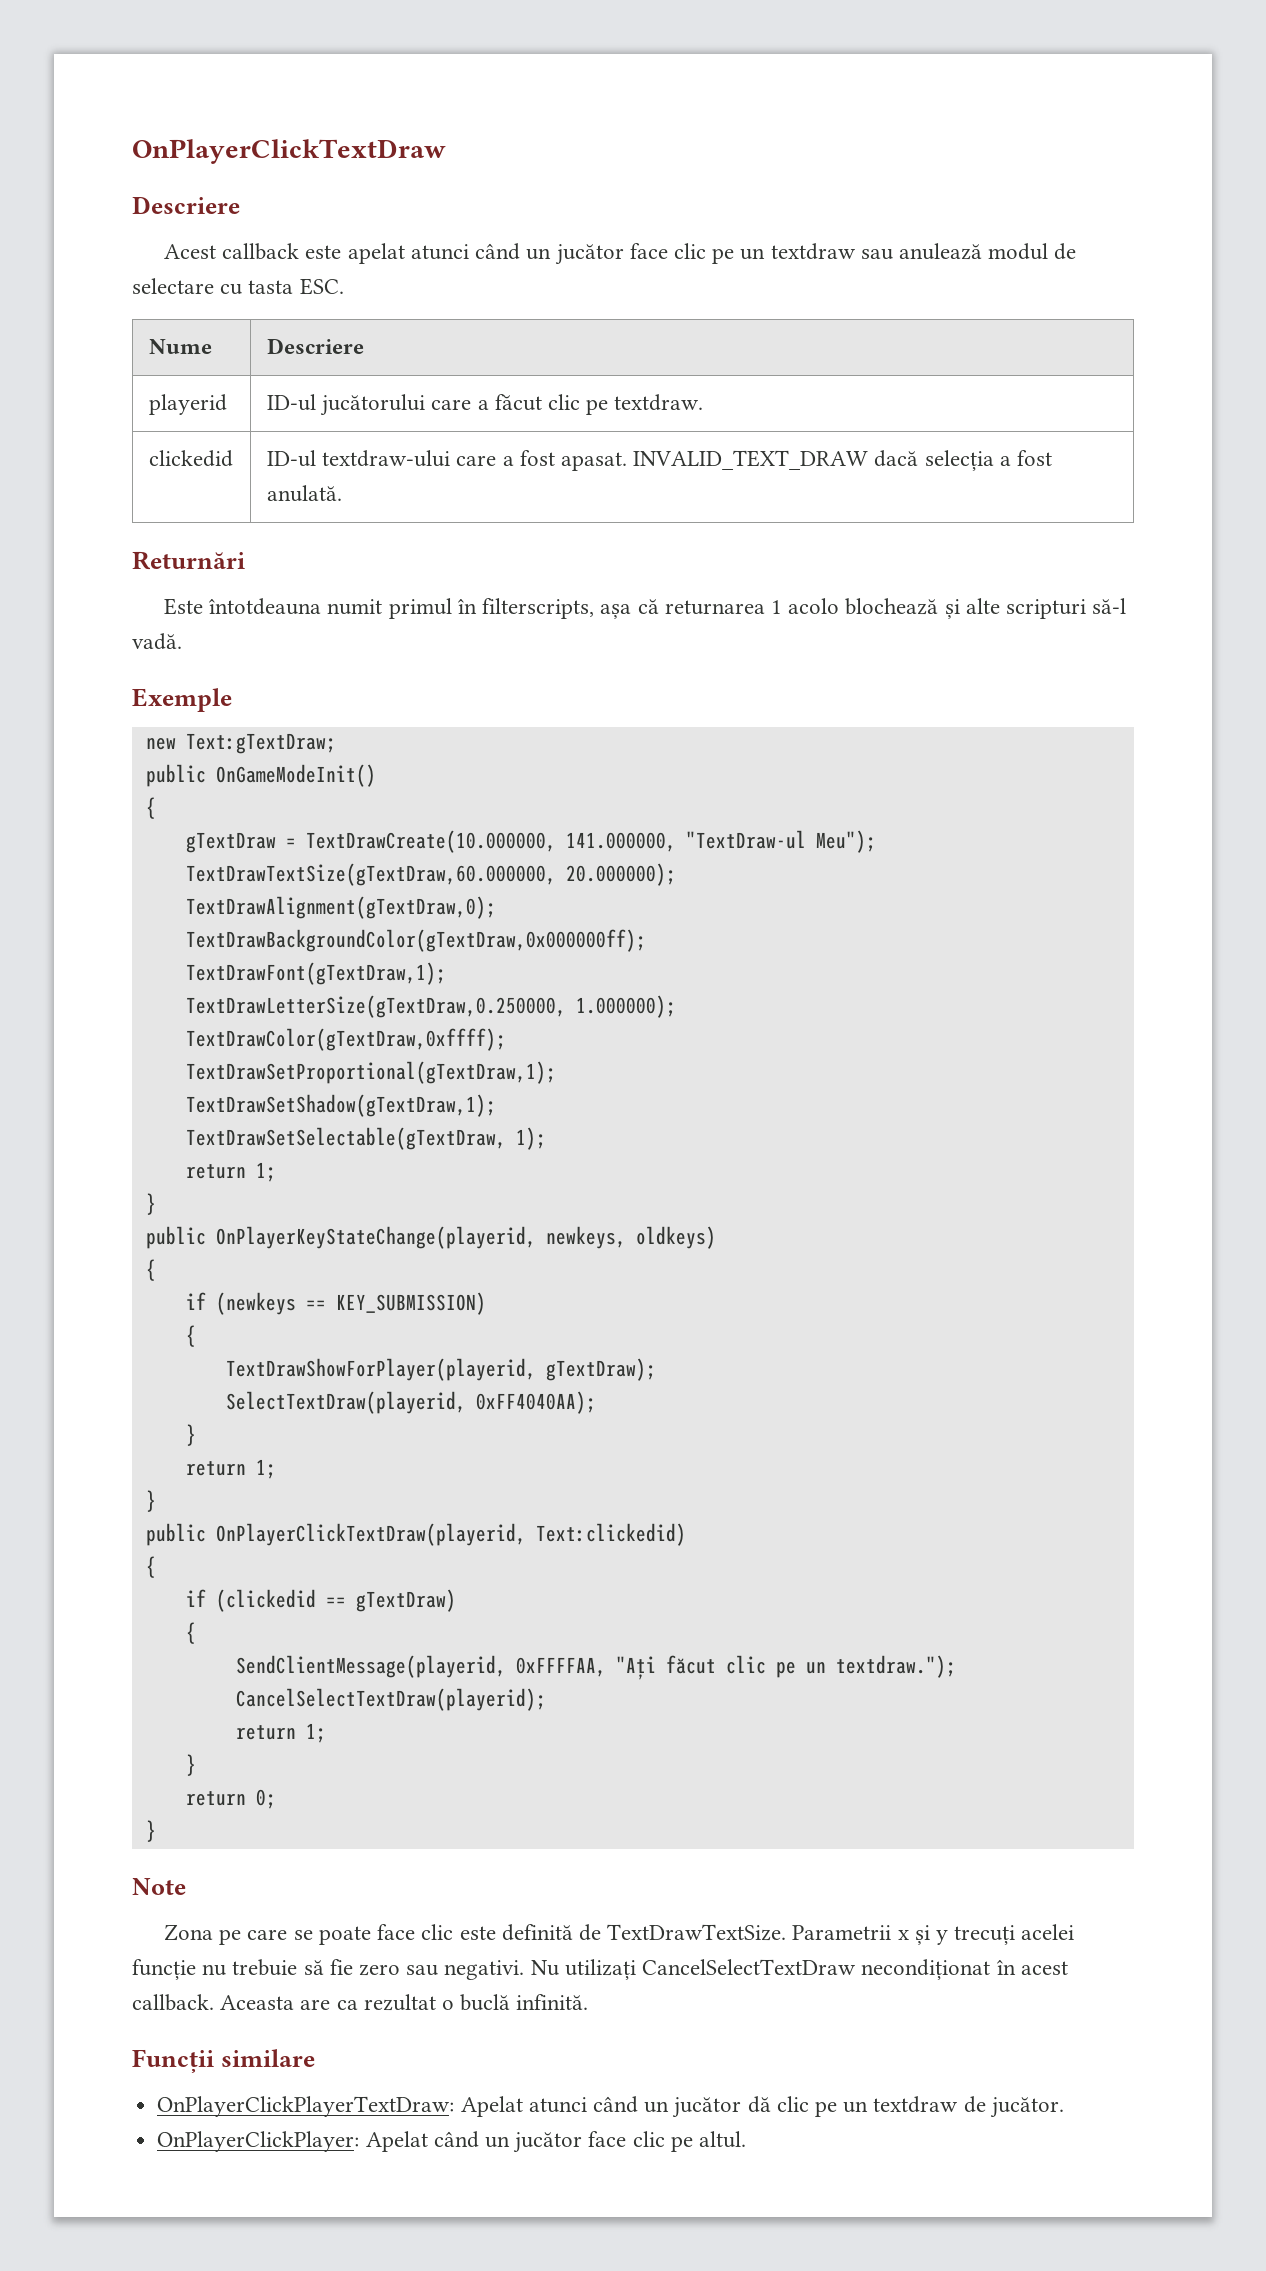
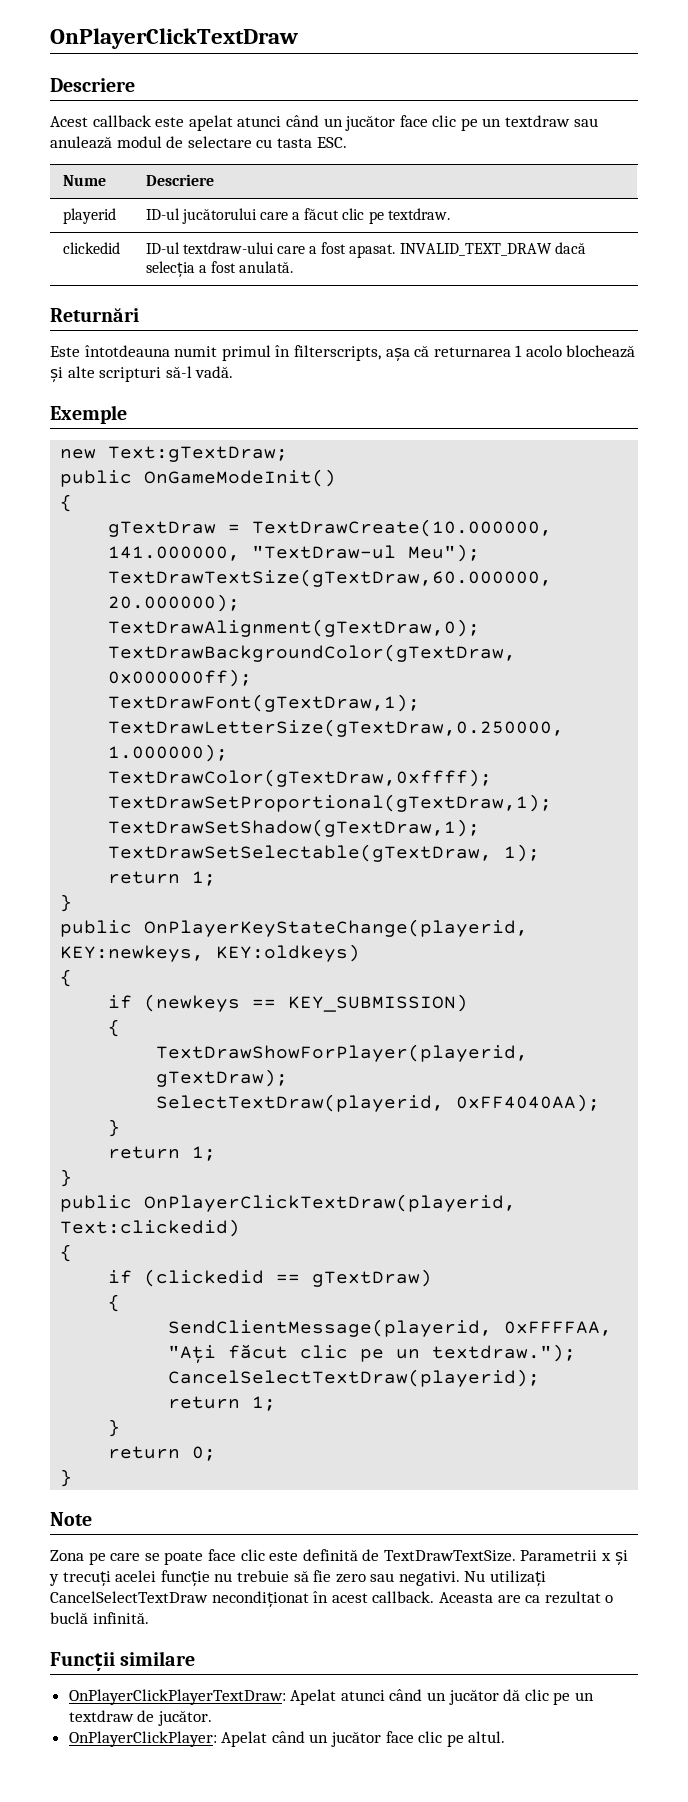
[545,1226,716,1249] newkeys, oldkeys) -> [60,944,361,962] KEY:newkeys, KEY:oldkeys)

